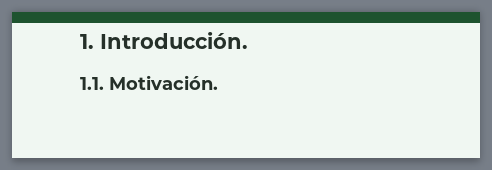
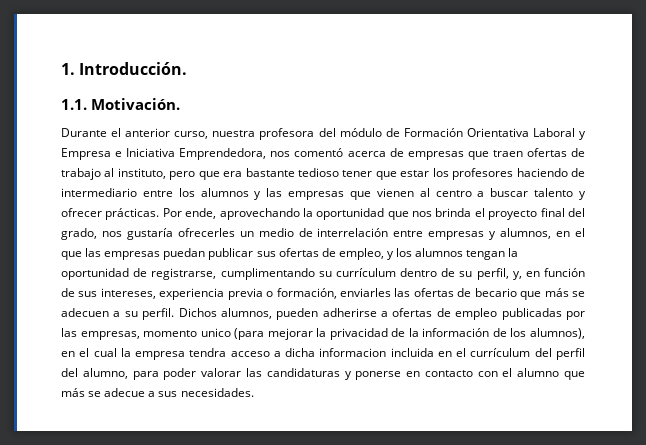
(218, 82) none -> [61,128,586,140] [61,148,585,160] [61,168,585,180] [61,188,586,200] [61,208,585,220] [61,228,585,240] [61,248,519,260] [61,268,586,280] [61,288,586,300] [61,308,585,320] [61,328,586,340] [61,348,585,360] [61,368,585,380] [61,388,254,397] // Durante el anterior curso, nuestra profesora del módulo de Formación Orientativa Laboral y Empresa e Iniciativa Emprendedora, nos comentó acerca de empresas que traen ofertas de trabajo al instituto, pero que era bastante tedioso tener que estar los profesores haciendo de intermediario entre los alumnos y las empresas que vienen al centro a buscar talento y ofrecer prácticas. Por ende, aprovechando la oportunidad que nos brinda el proyecto final del grado, nos gustaría ofrecerles un medio de interrelación entre empresas y alumnos, en el que las empresas puedan publicar sus ofertas de empleo, y los alumnos tengan la oportunidad de registrarse, cumplimentando su currículum dentro de su perfil, y, en función de sus intereses, experiencia previa o formación, enviarles las ofertas de becario que más se adecuen a su perfil. Dichos alumnos, pueden adherirse a ofertas de empleo publicadas por las empresas, momento unico (para mejorar la privacidad de la información de los alumnos), en el cual la empresa tendra acceso a dicha informacion incluida en el currículum del perfil del alumno, para poder valorar las candidaturas y ponerse en contacto con el alumno que más se adecue a sus necesidades.

